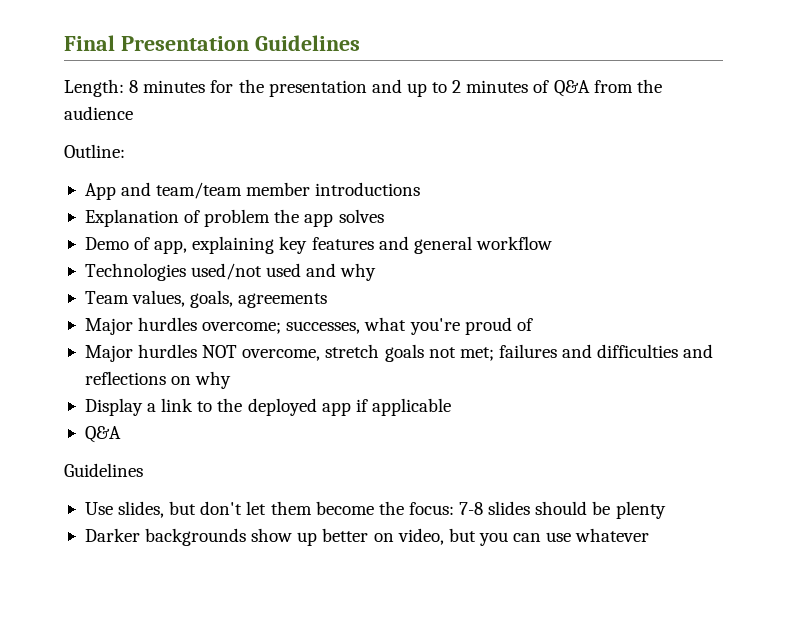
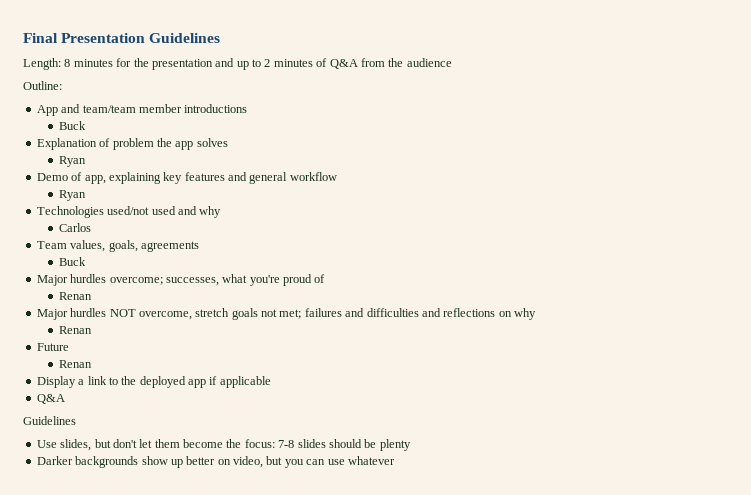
(421, 189) none -> [59,121,87,130] // Buck
(384, 216) none -> [59,156,87,167] // Ryan
(552, 243) none -> [59,190,87,201] // Ryan
(377, 272) none -> [59,223,92,232] // Carlos
(328, 300) none -> [59,257,87,266] // Buck
(533, 324) none -> [59,292,93,300] // Renan
(232, 380) none -> [59,326,93,334] [36,343,69,351] [59,360,93,368] // Renan // Future // Renan

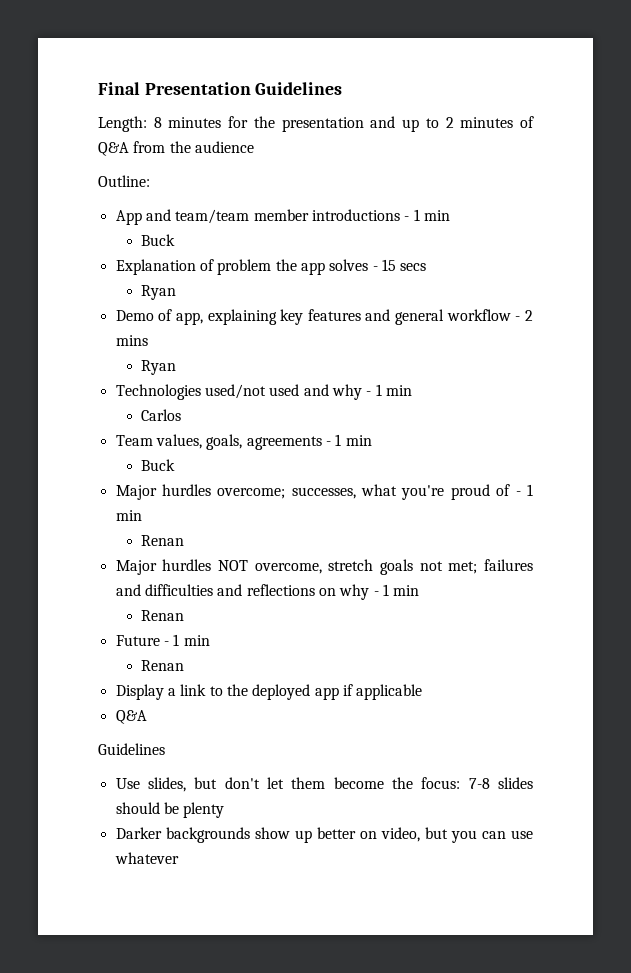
(248, 108) none -> [404,209,450,221] - 1 min
(228, 142) none -> [372,259,427,271] - 15 secs
(337, 176) none -> [515,310,533,321] [115,335,148,346] - 2 mins
(222, 212) none -> [366,384,412,396] - 1 min
(199, 246) none -> [325,434,372,446] - 1 min
(326, 278) none -> [515,484,534,496] [115,510,142,521] - 1 min
(536, 314) none -> [373,584,420,596] - 1 min
(69, 347) none -> [163,634,210,646] - 1 min

